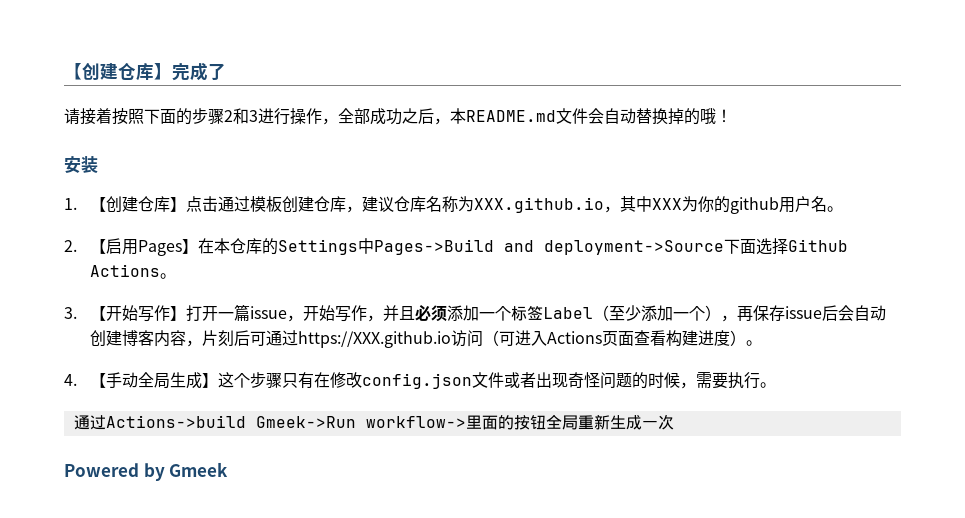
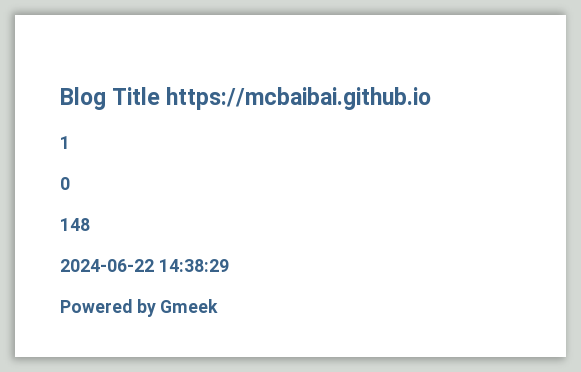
[64,62,226,81] [64,108,732,125] [64,156,98,173] [64,196,843,214] [64,238,848,256] [89,264,176,279] [64,304,886,322] [89,330,762,348] [64,372,776,389] [73,414,674,430] 【创建仓库】完成了 // 请接着按照下面的步骤2和3进行操作，全部成功之后，本README.md文件会自动替换掉的哦！ // 安装 // 1.【创建仓库】点击通过模板创建仓库，建议仓库名称为XXX.github.io，其中XXX为你的github用户名。 // 2.【启用Pages】在本仓库的Settings中Pages->Build and deployment->Source下面选择Github Actions。 // 3.【开始写作】打开一篇issue，开始写作，并且必须添加一个标签Label（至少添加一个），再保存issue后会自动创建博客内容，片刻后可通过https://XXX.github.io访问（可进入Actions页面查看构建进度）。 // 4.【手动全局生成】这个步骤只有在修改config.json文件或者出现奇怪问题的时候，需要执行。 // 通过Actions->build Gmeek->Run workflow->里面的按钮全局重新生成一次 -> [60,87,432,110] [60,136,70,149] [60,177,70,190] [60,218,90,231] [60,259,229,272] Blog Title https://mcbaibai.github.io // 1 // 0 // 148 // 2024-06-22 14:38:29

